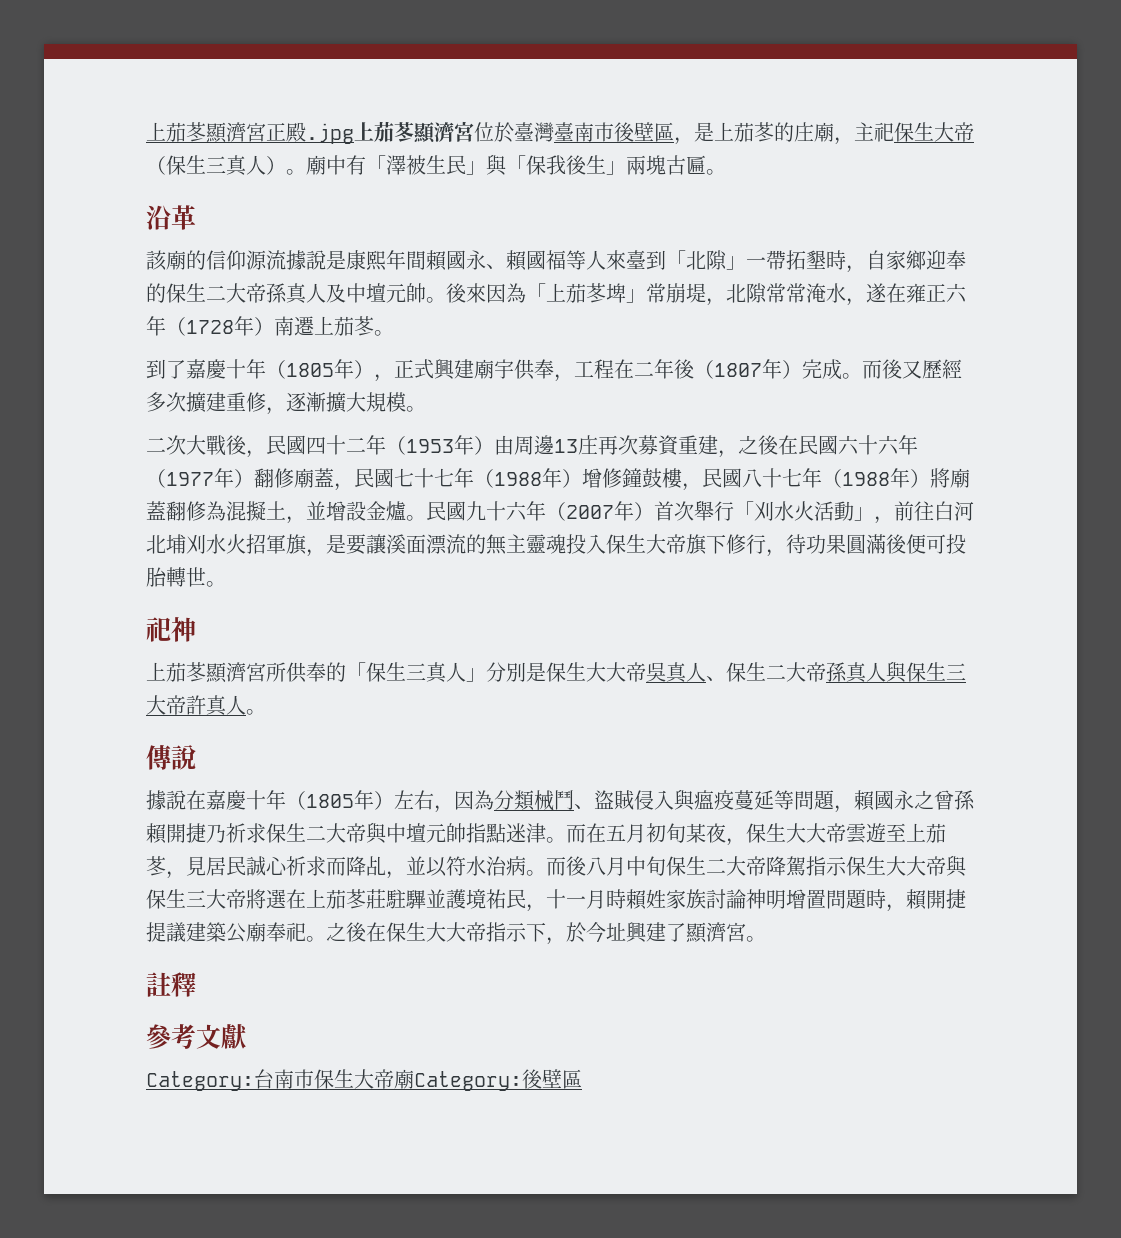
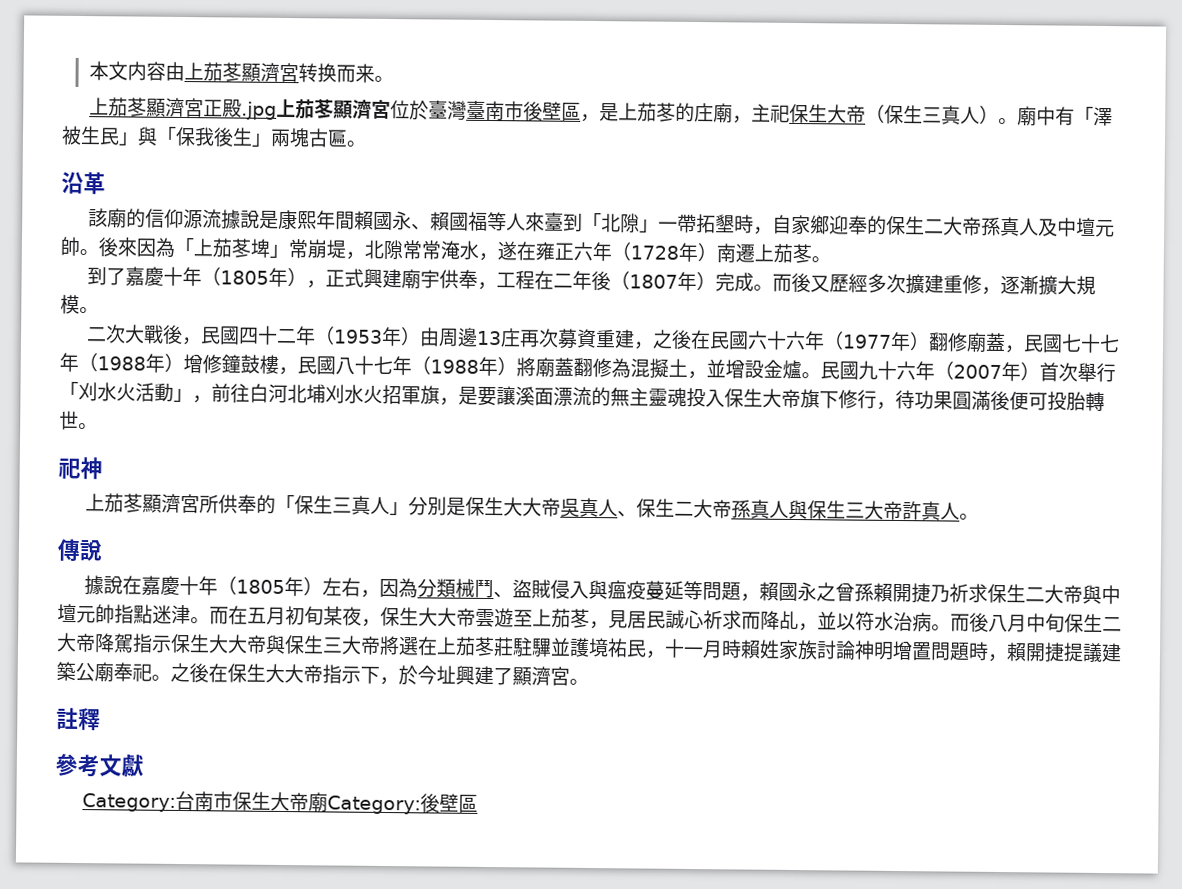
(146, 131) none -> [88,61,394,83] 本文内容由上茄苳顯濟宮转换而来。 //

